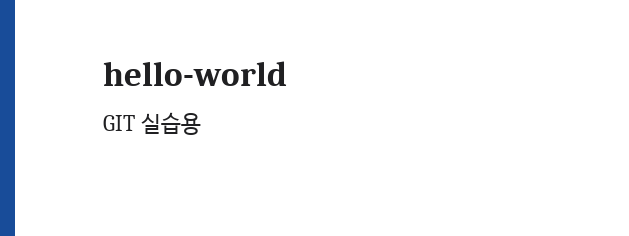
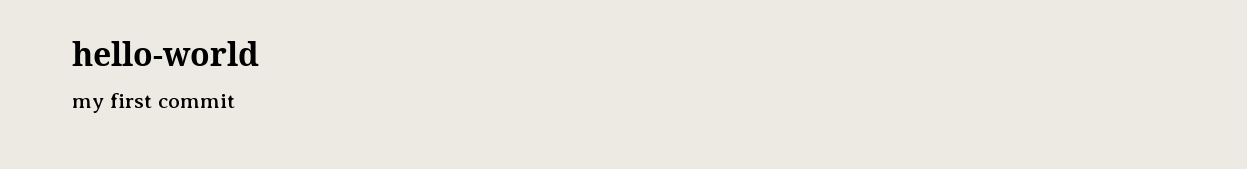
[103,112,201,135] GIT 실습용 -> [72,93,235,113] my first commit

